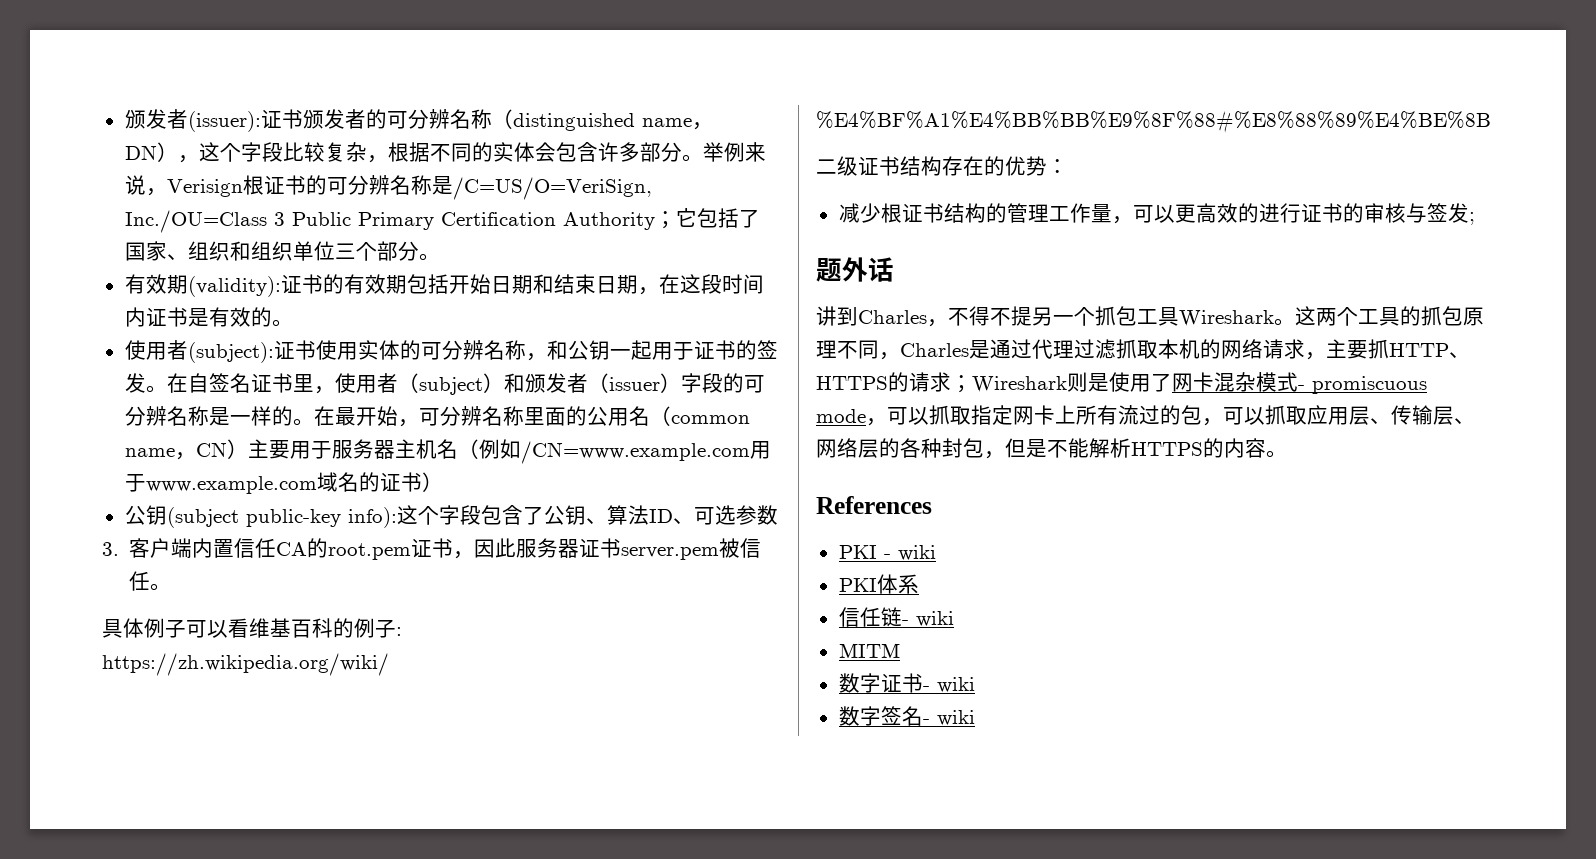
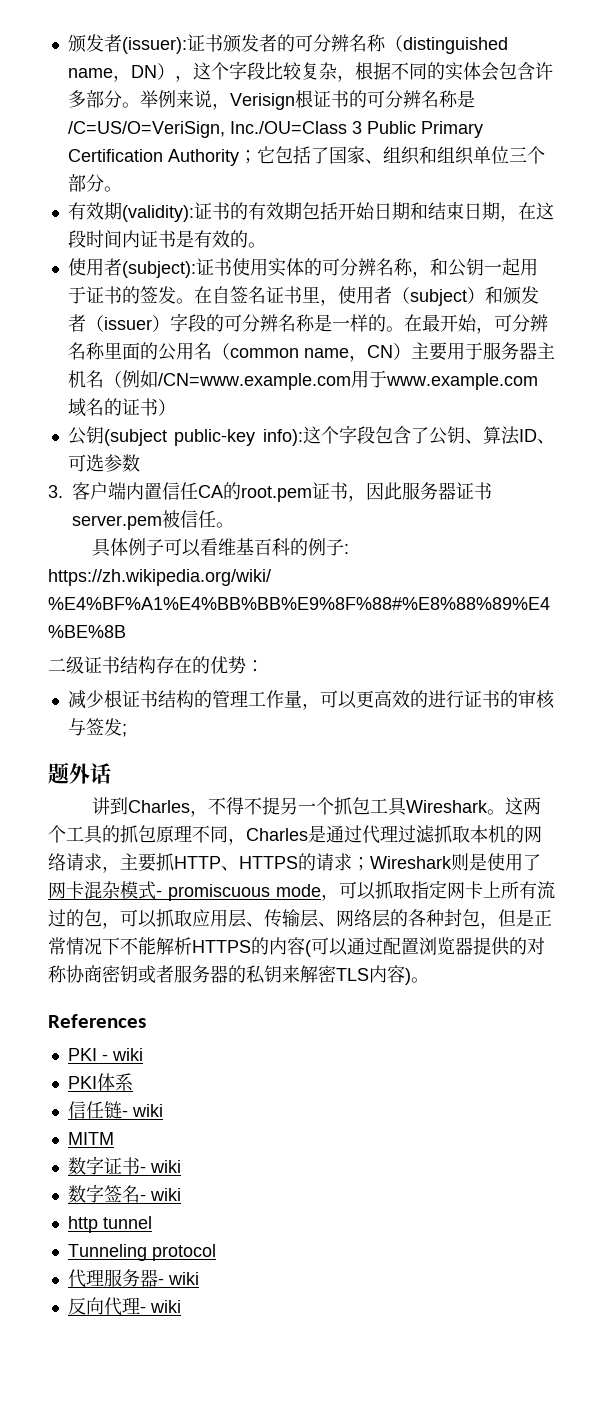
(1047, 448) none -> [534,909,552,926] [48,937,120,955] 正常情况下
(1266, 448) none -> [305,937,545,957] [48,965,411,985] (可以通过配置浏览器提供的对称协商密钥或者服务器的私钥来解密TLS内容)
(975, 718) none -> [67,1216,152,1233] [67,1244,216,1261] [67,1269,199,1288] [67,1297,181,1316] // http tunnel // Tunneling protocol // 代理服务器- wiki // 反向代理- wiki

